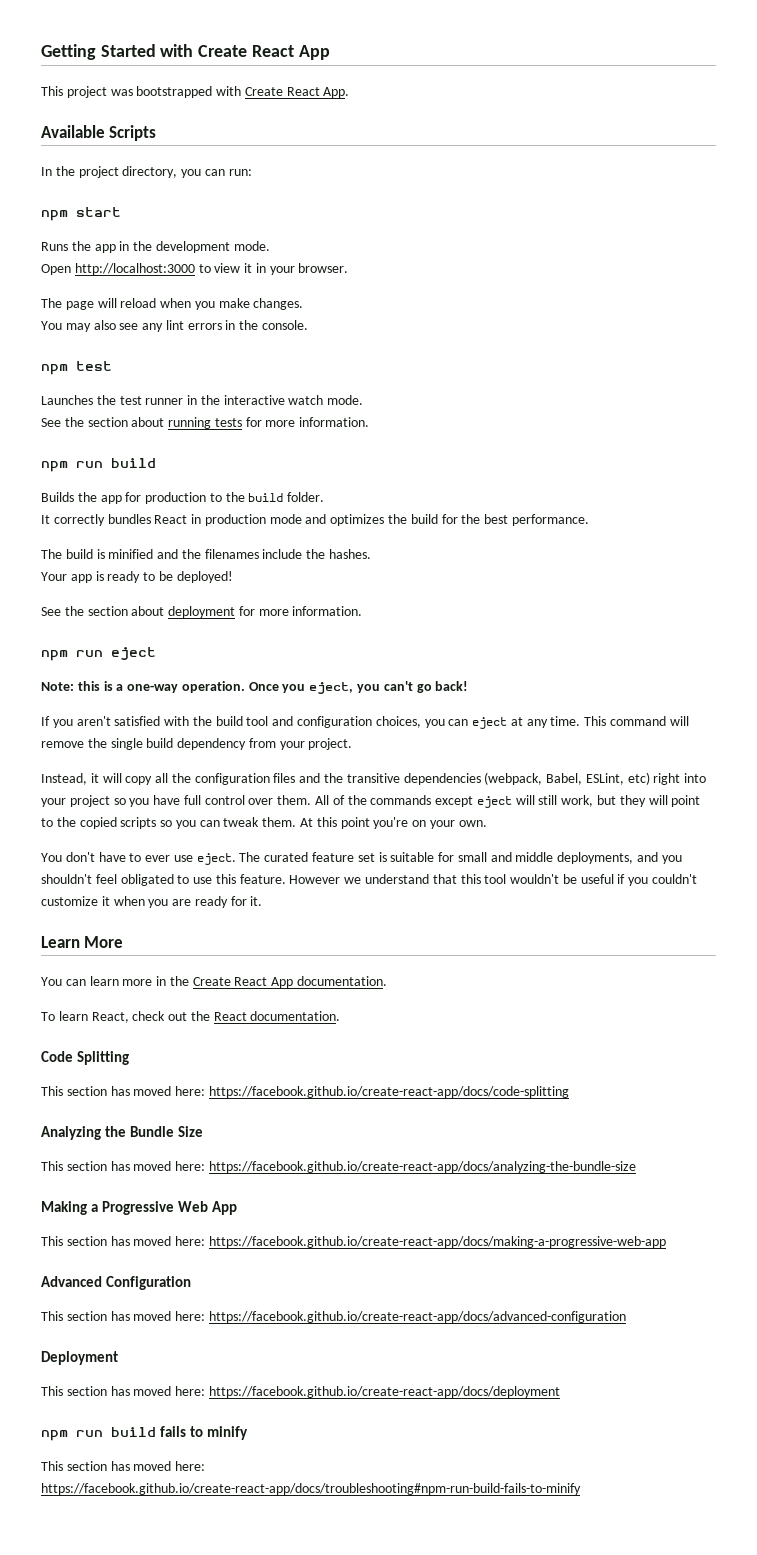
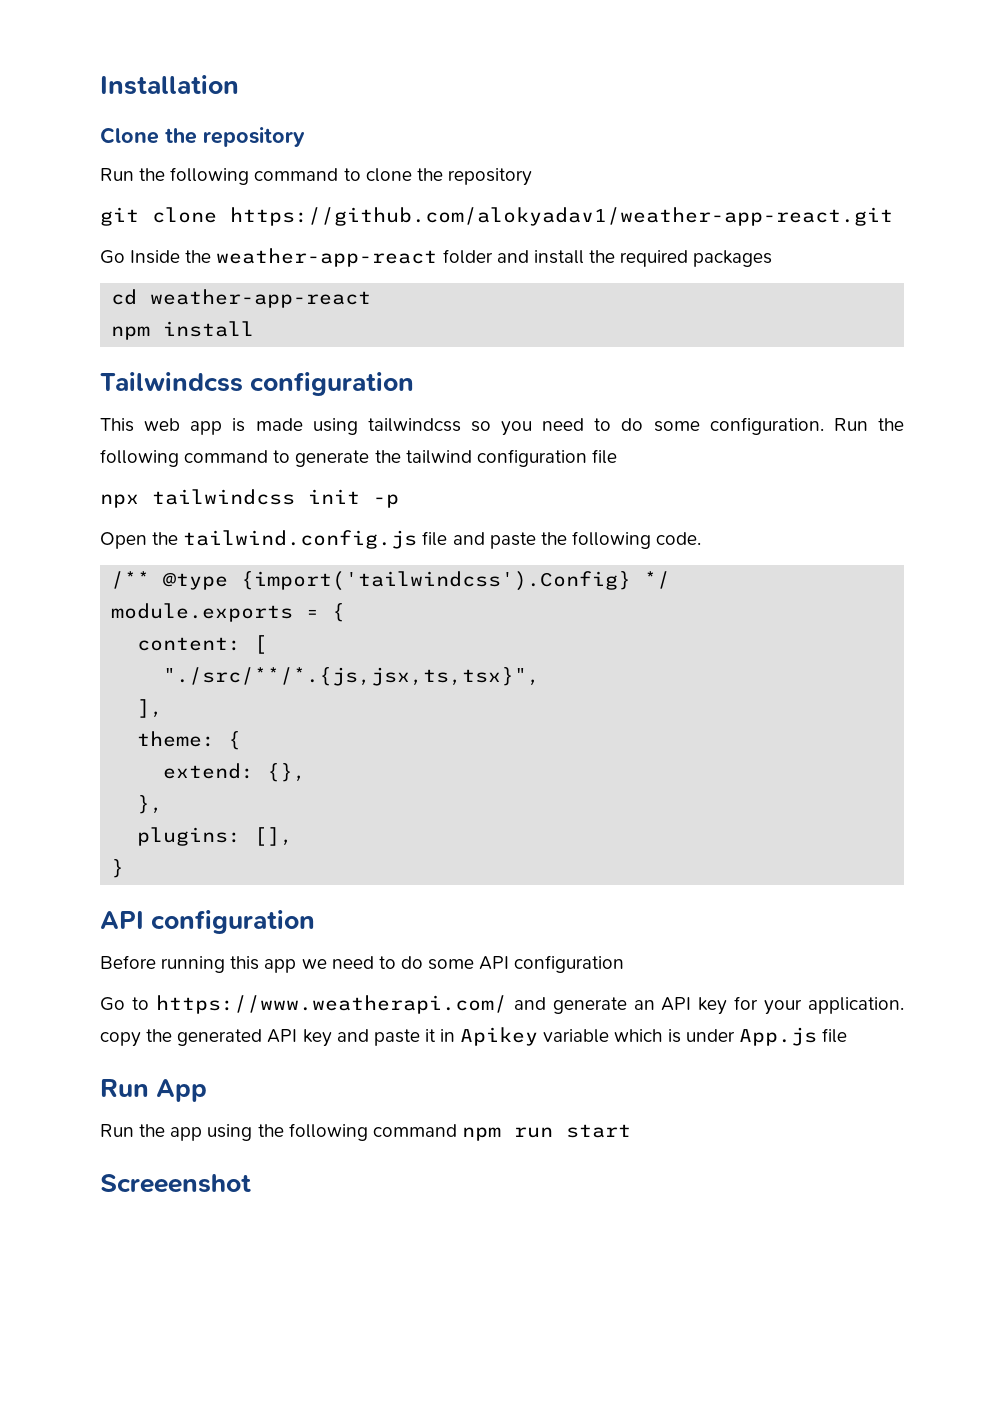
[41,44,330,60] [41,86,350,98] [41,125,157,141] [41,166,252,178] [41,207,121,221] [41,241,270,253] [41,263,349,275] [41,298,304,310] [41,320,309,332] [41,361,112,375] [41,395,364,405] [41,417,370,429] [41,458,156,472] [41,492,325,504] [41,514,589,526] [41,549,372,559] [41,571,233,583] [41,606,363,618] [41,647,156,661] [41,681,469,694] [41,716,689,729] [41,738,353,750] [41,772,707,785] [41,795,701,808] [41,817,487,829] [41,852,682,865] [41,874,698,886] [41,896,263,908] [41,936,124,948] [41,976,388,988] [41,1011,341,1023] [41,1051,130,1065] [41,1086,569,1098] [41,1126,204,1140] [41,1161,636,1173] [41,1201,238,1215] [41,1236,666,1248] [41,1276,192,1290] [41,1311,626,1323] [41,1351,118,1365] [41,1386,560,1398] [41,1426,249,1441] [41,1461,206,1471] [41,1483,581,1495] Getting Started with Create React App // This project was bootstrapped with Create React App. // Available Scripts // In the project directory, you can run: // npm start // Runs the app in the development mode. // Open http://localhost:3000 to view it in your browser. // The page will reload when you make changes. // You may also see any lint errors in the console. // npm test // Launches the test runner in the interactive watch mode. // See the section about running tests for more information. // npm run build // Builds the app for production to the build folder. // It correctly bundles React in production mode and optimizes the build for the best performance. // The build is minified and the filenames include the hashes. // Your app is ready to be deployed! // See the section about deployment for more information. // npm run eject // Note: this is a one-way operation. Once you eject, you can't go back! // If you aren't satisfied with the build tool and configuration choices, you can eject at any time. This command will remove the single build dependency from your project. // Instead, it will copy all the configuration files and the transitive dependencies (webpack, Babel, ESLint, etc) right into your project so you have full control over them. All of the commands except eject will still work, but they will point to the copied scripts so you can tweak them. At this point you're on your own. // You don't have to ever use eject. The curated feature set is suitable for small and middle deployments, and you shouldn't feel obligated to use this feature. However we understand that this tool wouldn't be useful if you couldn't customize it when you are ready for it. // Learn More // You can learn more in the Create React App documentation. // To learn React, check out the React documentation. // Code Splitting // This section has moved here: https://facebook.github.io/create-react-app/docs/code-splitting // Analyzing the Bundle Size // This section has moved here: https://facebook.github.io/create-react-app/docs/analyzing-the-bundle-size // Making a Progressive Web App // This section has moved here: https://facebook.github.io/create-react-app/docs/making-a-progressive-web-app // Advanced Configuration // This section has moved here: https://facebook.github.io/create-react-app/docs/advanced-configuration // Deployment // This section has moved here: https://facebook.github.io/create-react-app/docs/deployment // npm run build fails to minify // This section has moved here: https://facebook.github.io/create-react-app/docs/troubleshooting#npm-run-build-fails-to-minify -> [100,75,239,95] [100,127,305,147] [100,167,532,186] [100,207,893,226] [100,248,773,267] [111,289,372,308] [111,321,255,340] [100,372,415,396] [100,417,904,436] [100,449,617,467] [100,489,399,508] [100,530,702,549] [111,571,671,591] [111,603,346,622] [137,635,268,654] [163,667,541,686] [137,699,164,718] [137,731,242,750] [163,763,307,782] [137,795,164,814] [137,827,294,846] [111,859,125,878] [100,910,316,934] [100,955,625,973] [100,995,904,1015] [100,1027,847,1047] [100,1079,208,1102] [100,1123,631,1141] [100,1174,251,1193] Installation // Clone the repository // Run the following command to clone the repository // git clone https://github.com/alokyadav1/weather-app-react.git // Go Inside the weather-app-react folder and install the required packages // cd weather-app-react // npm install // Tailwindcss configuration // This web app is made using tailwindcss so you need to do some configuration. Run the following command to generate the tailwind configuration file // npx tailwindcss init -p // Open the tailwind.config.js file and paste the following code. // /** @type {import('tailwindcss').Config} */ // module.exports = { // content: [ // "./src/**/*.{js,jsx,ts,tsx}", // ], // theme: { // extend: {}, // }, // plugins: [], // } // API configuration // Before running this app we need to do some API configuration // Go to https://www.weatherapi.com/ and generate an API key for your application. copy the generated API key and paste it in Apikey variable which is under App.js file // Run App // Run the app using the following command npm run start // Screeenshot

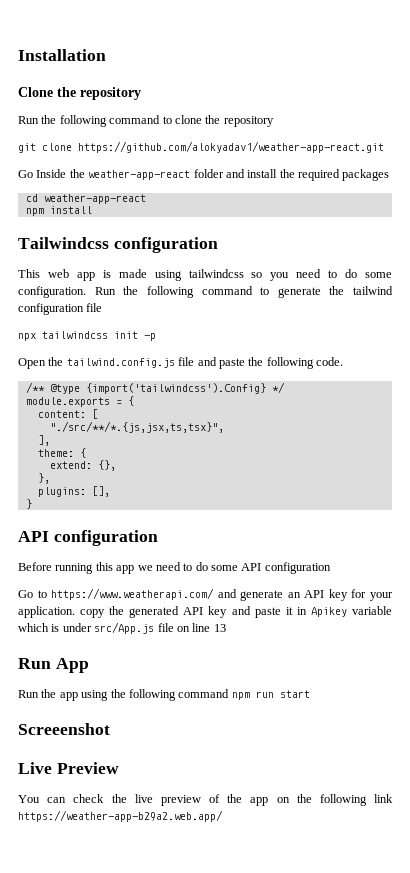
[738,1027,847,1046] App.js file -> [94,622,226,634] src/App.js file on line 13
(251, 1183) none -> [18,762,119,774] [18,794,394,806] [18,810,223,822] // Live Preview // You can check the live preview of the app on the following link https://weather-app-b29a2.web.app/

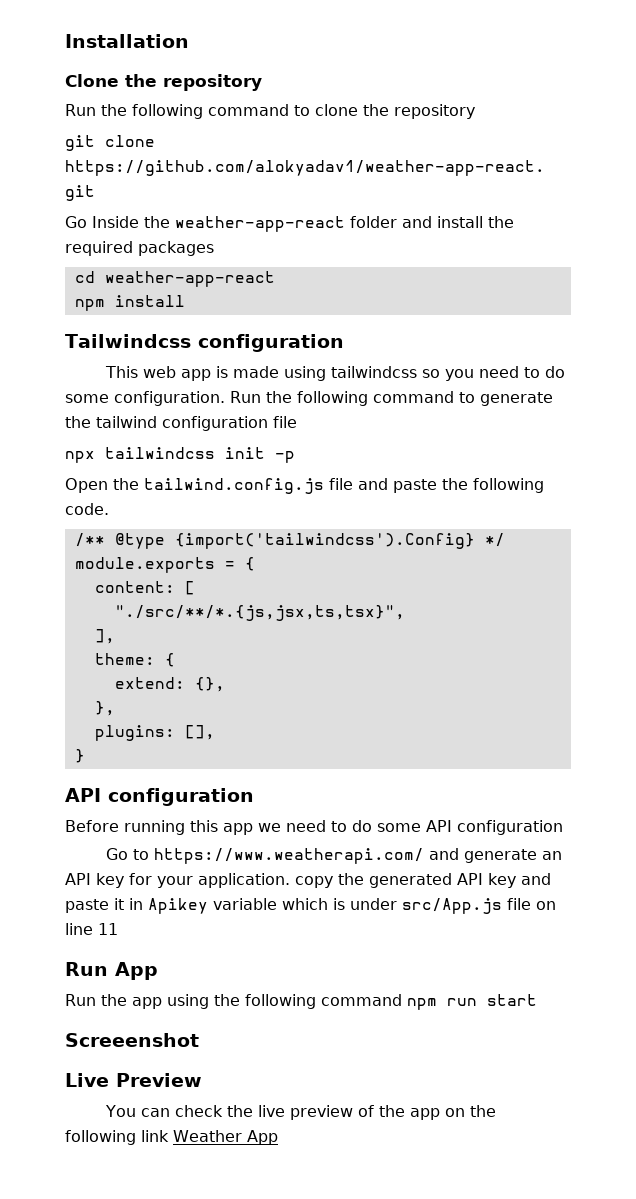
[213,624,226,632] 13 -> [98,923,118,935] 11
[18,810,223,822] https://weather-app-b29a2.web.app/ -> [173,1130,278,1145] Weather App

